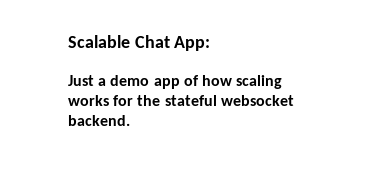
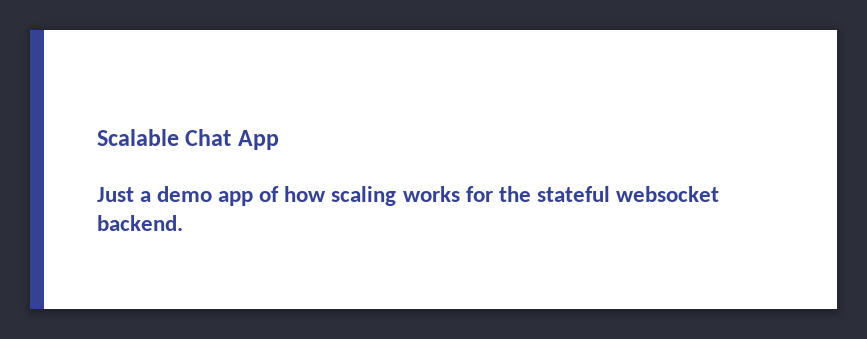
[174,36,211,51] App: -> [237,130,279,150] App

